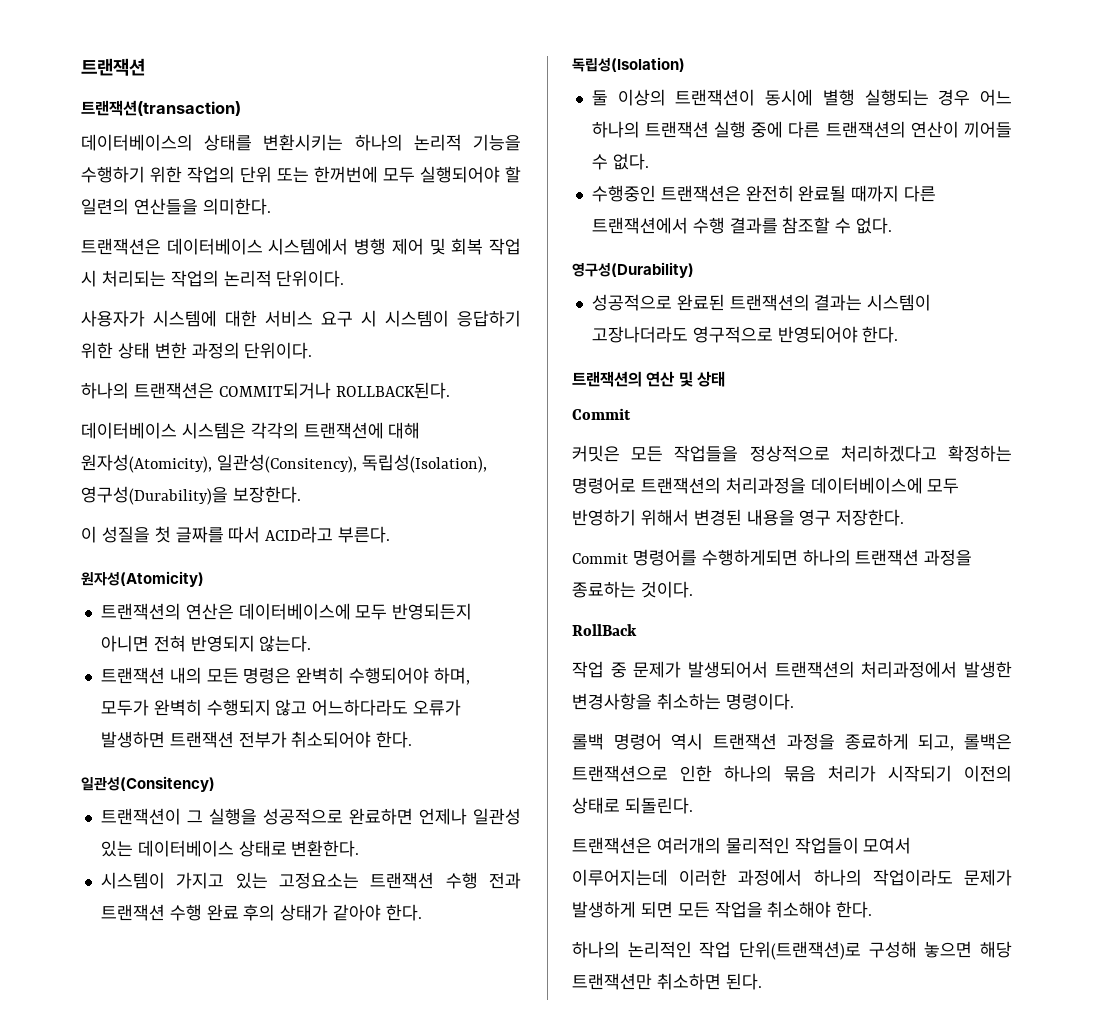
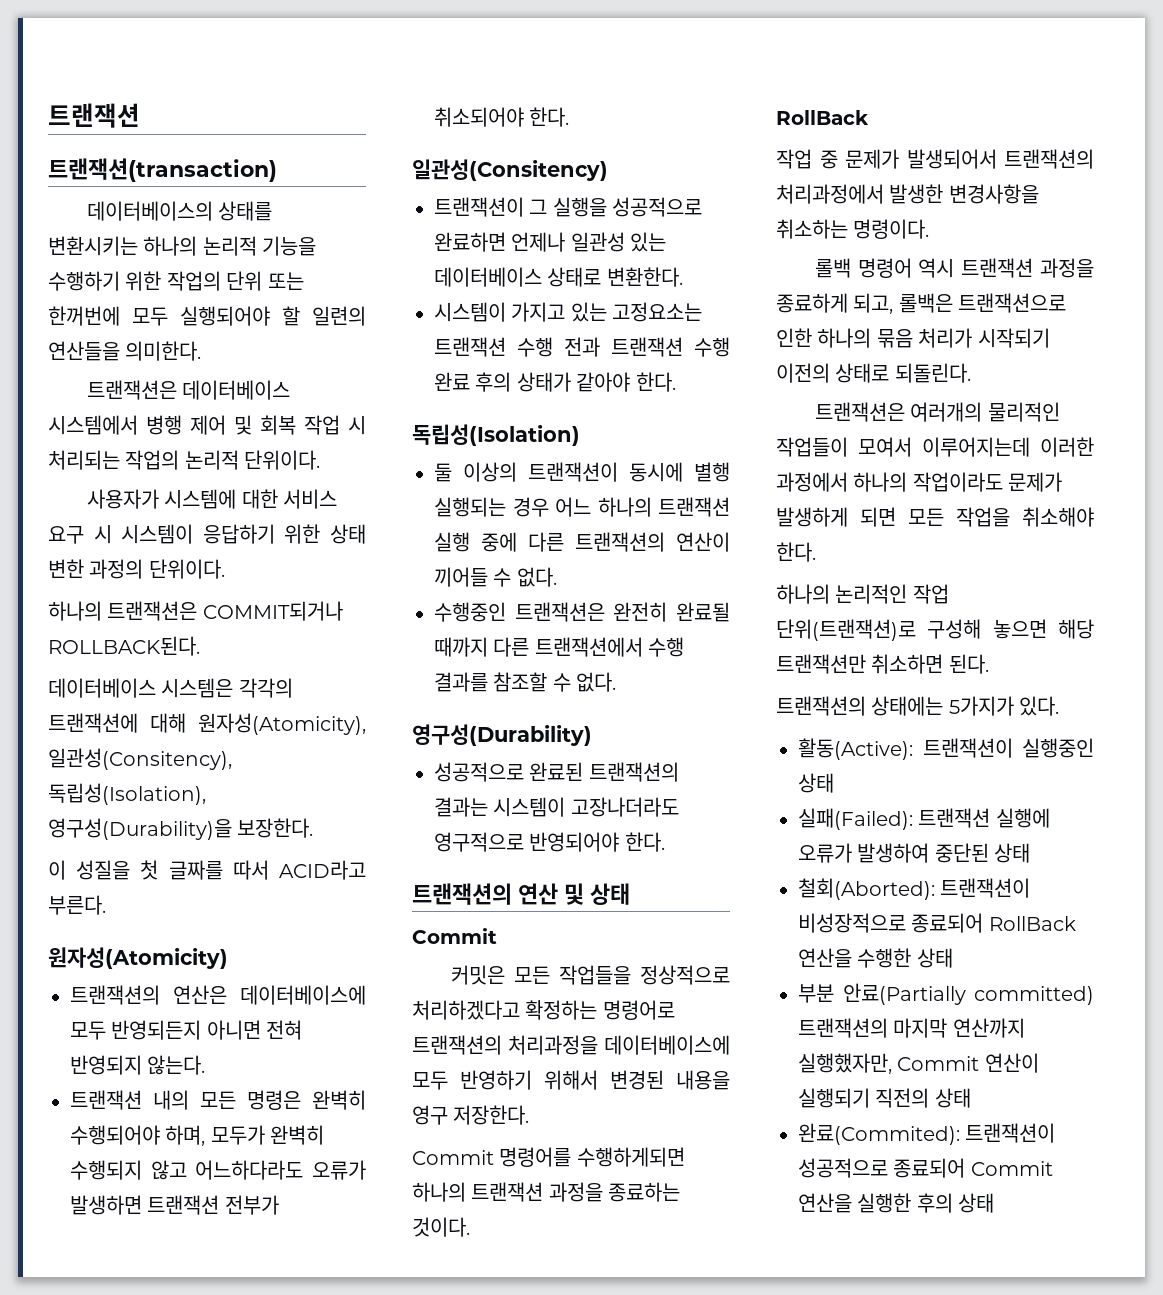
(762, 981) none -> [776,696,1060,716] [798,738,1094,760] [798,773,834,793] [798,808,1050,830] [798,843,1031,863] [798,878,1031,900] [798,913,1076,933] [798,948,953,968] [798,983,1094,1005] [798,1018,1025,1038] [798,1053,1039,1074] [798,1088,971,1108] [798,1123,1056,1145] [798,1158,1053,1178] [798,1193,995,1213] // 트랜잭션의 상태에는 5가지가 있다. // 활동(Active): 트랜잭션이 실행중인 상태 // 실패(Failed): 트랜잭션 실행에 오류가 발생하여 중단된 상태 // 철회(Aborted): 트랜잭션이 비성장적으로 종료되어 RollBack 연산을 수행한 상태 // 부분 안료(Partially committed) 트랜잭션의 마지막 연산까지 실행했자만, Commit 연산이 실행되기 직전의 상태 // 완료(Commited): 트랜잭션이 성공적으로 종료되어 Commit 연산을 실행한 후의 상태

